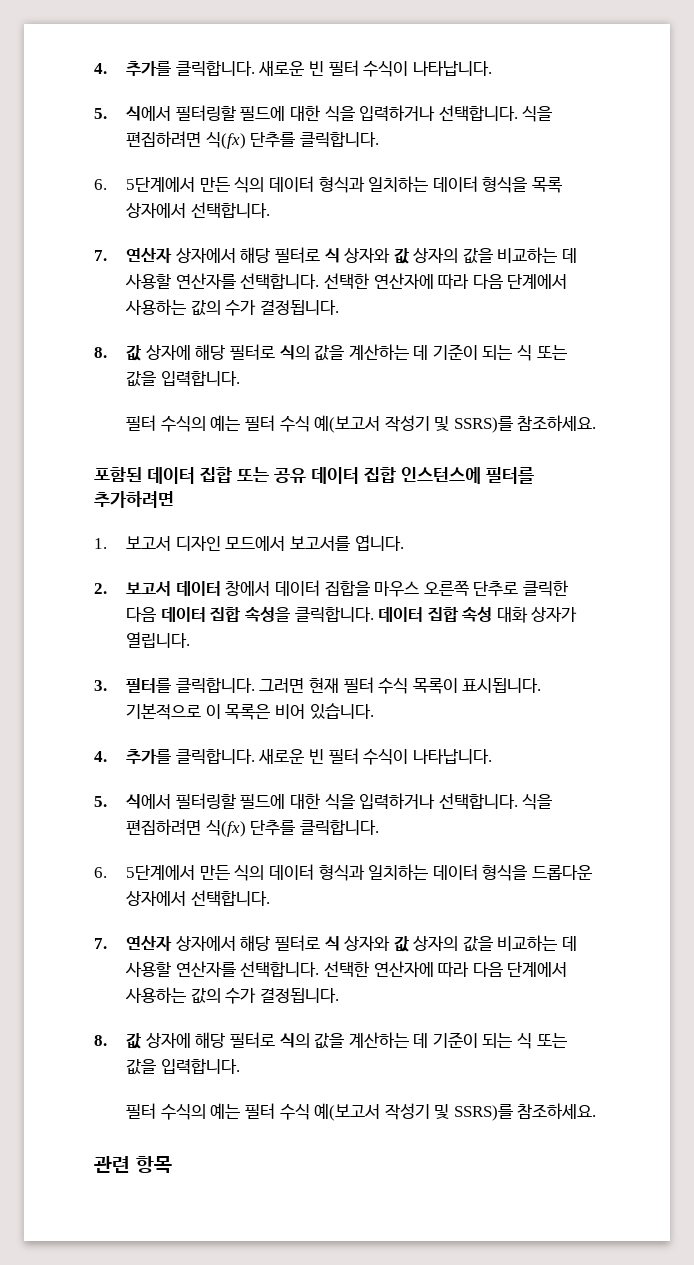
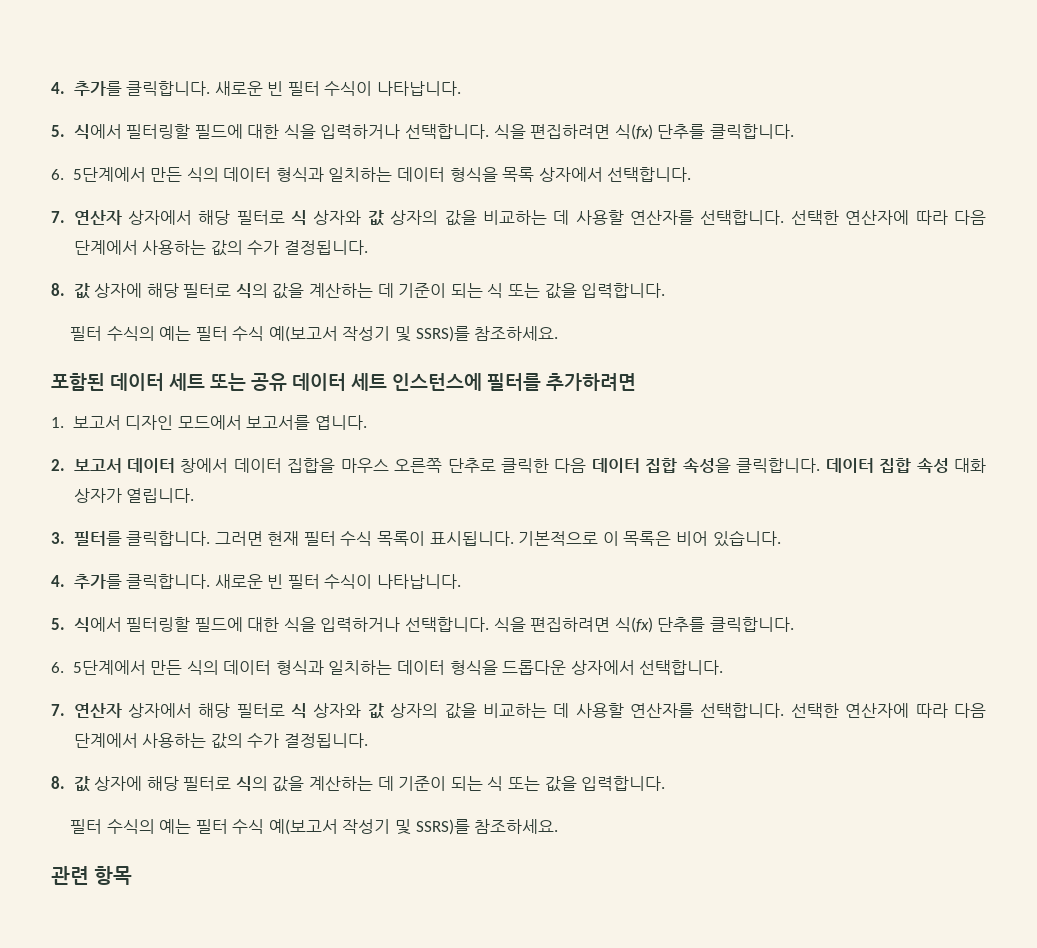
[200,467,232,483] 집합 -> [168,373,205,391] 세트
[364,467,396,483] 집합 -> [350,373,387,391] 세트

